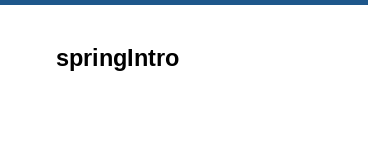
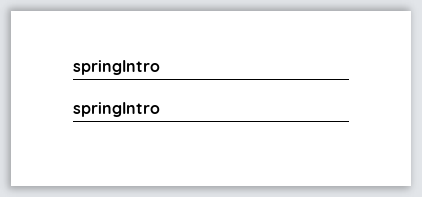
[56,48,179,71] springIntro -> [73,60,160,75] [73,102,160,117] springIntro // springIntro

